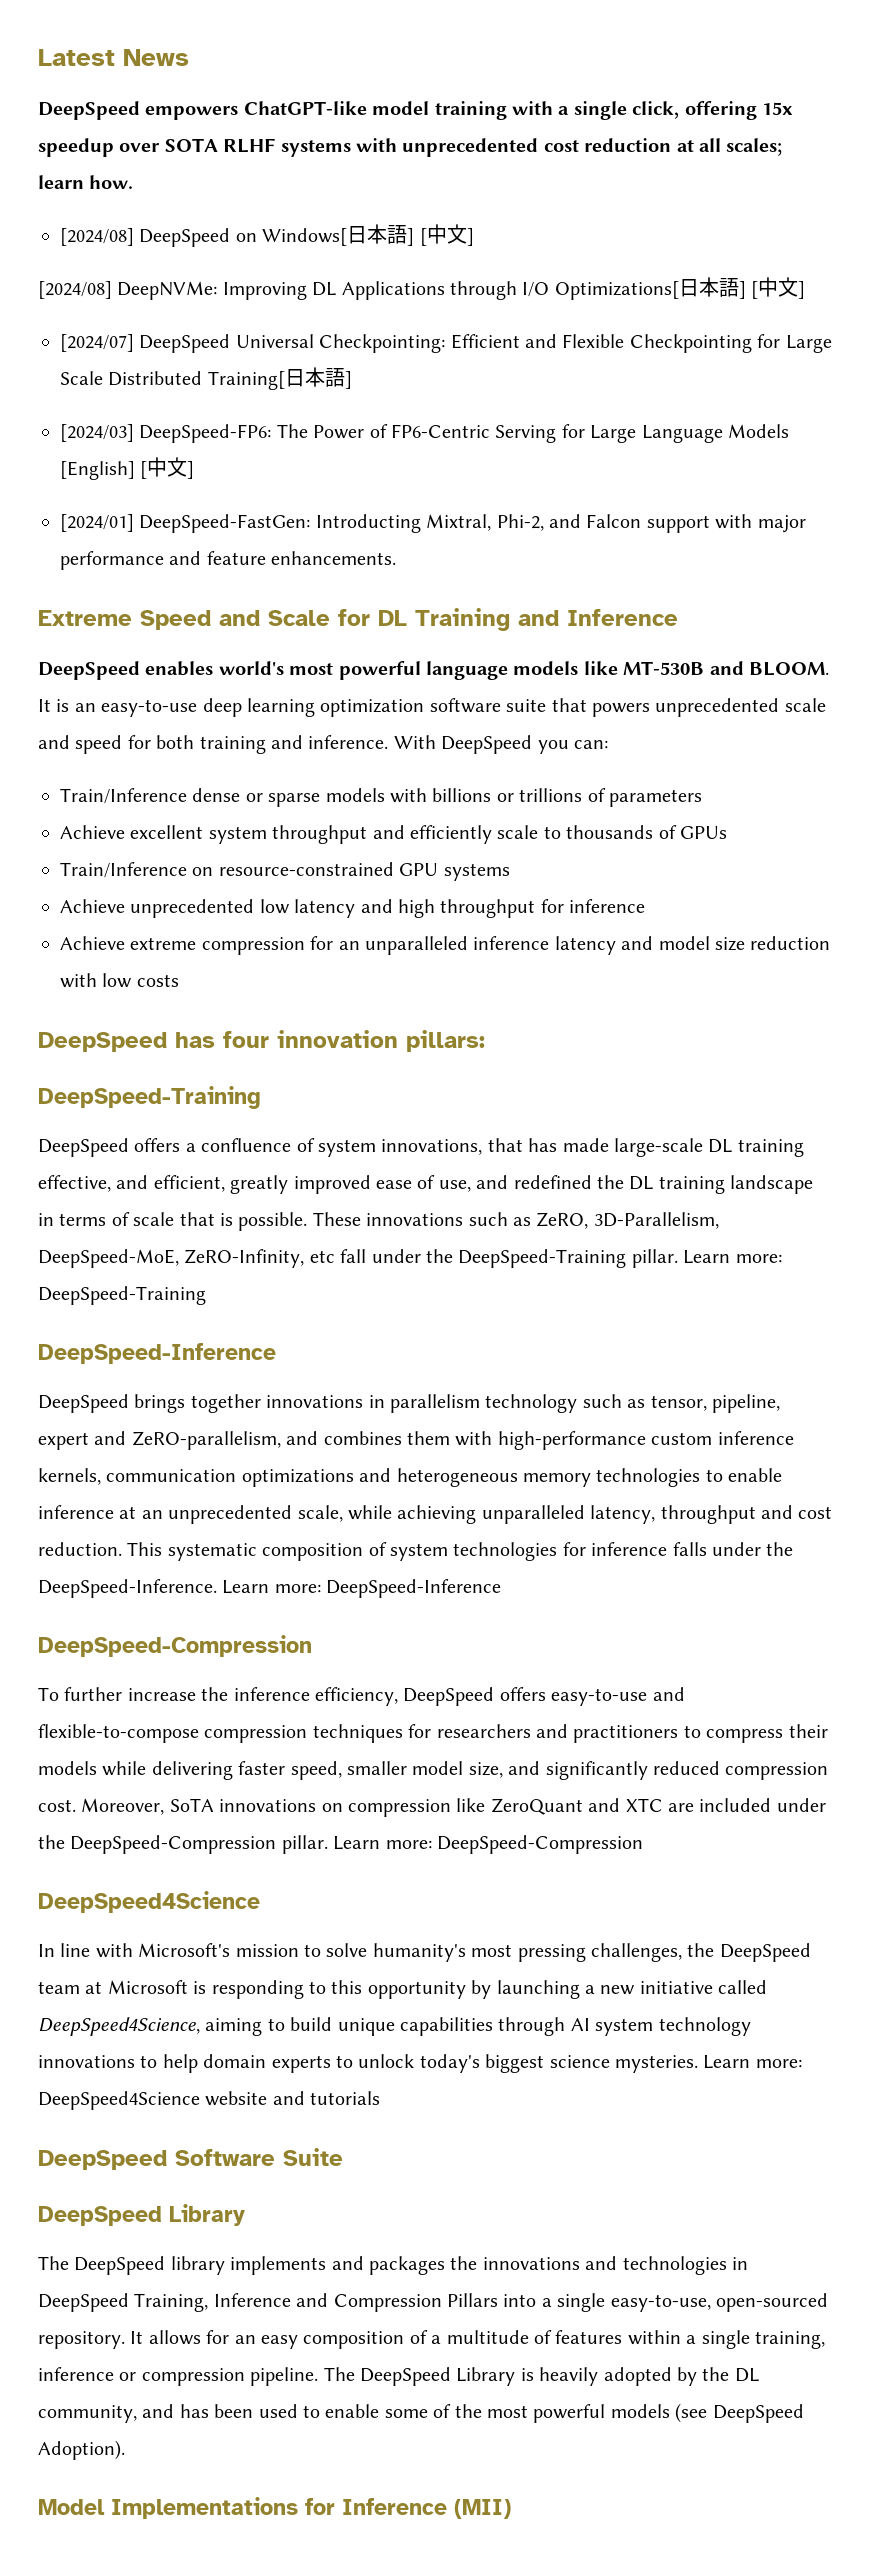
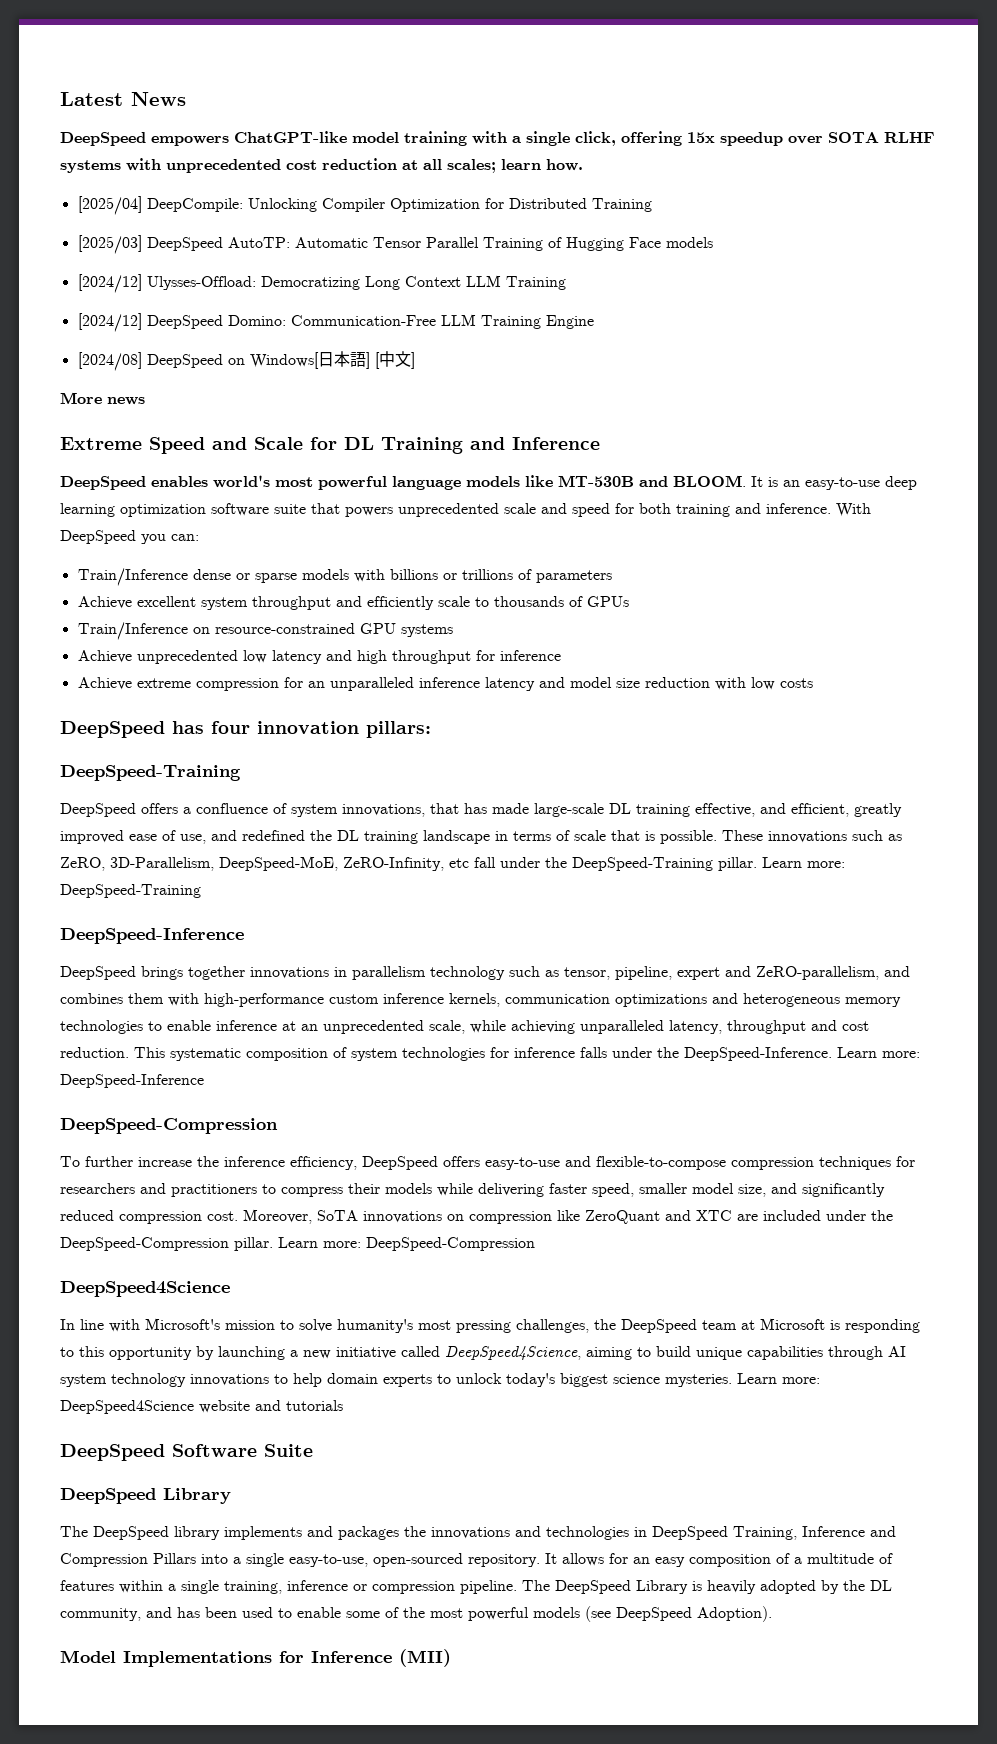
(134, 182) none -> [77,196,652,215] [77,235,713,254] [77,274,566,293] [77,313,594,332] // [2025/04] DeepCompile: Unlocking Compiler Optimization for Distributed Training // [2025/03] DeepSpeed AutoTP: Automatic Tensor Parallel Training of Hugging Face models // [2024/12] Ulysses-Offload: Democratizing Long Context LLM Training // [2024/12] DeepSpeed Domino: Communication-Free LLM Training Engine
[38,277,806,300] [60,334,832,353] [60,367,352,390] [60,424,789,443] [60,457,195,480] [60,514,806,533] [60,551,397,570] [2024/08] DeepNVMe: Improving DL Applications through I/O Optimizations[日本語] [中文] // [2024/07] DeepSpeed Universal Checkpointing: Efficient and Flexible Checkpointing for Large Scale Distributed Training[日本語] // [2024/03] DeepSpeed-FP6: The Power of FP6-Centric Serving for Large Language Models [English] [中文] // [2024/01] DeepSpeed-FastGen: Introducting Mixtral, Phi-2, and Falcon support with major performance and feature enhancements. -> [60,392,145,405] More news

